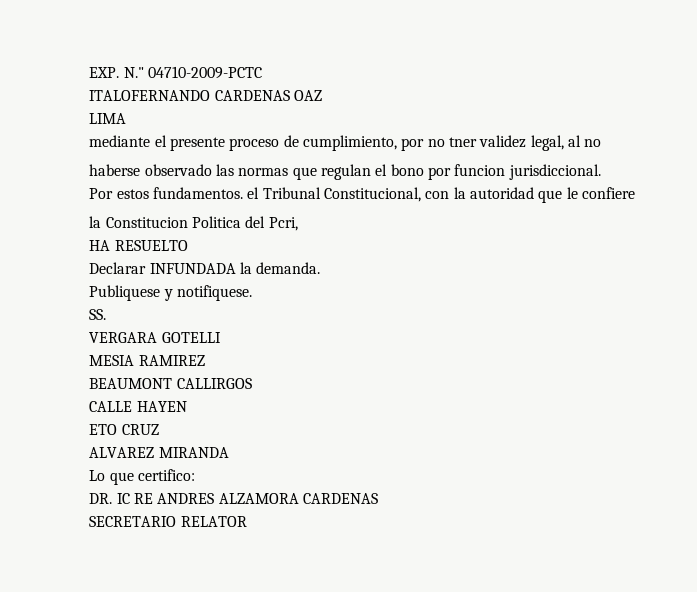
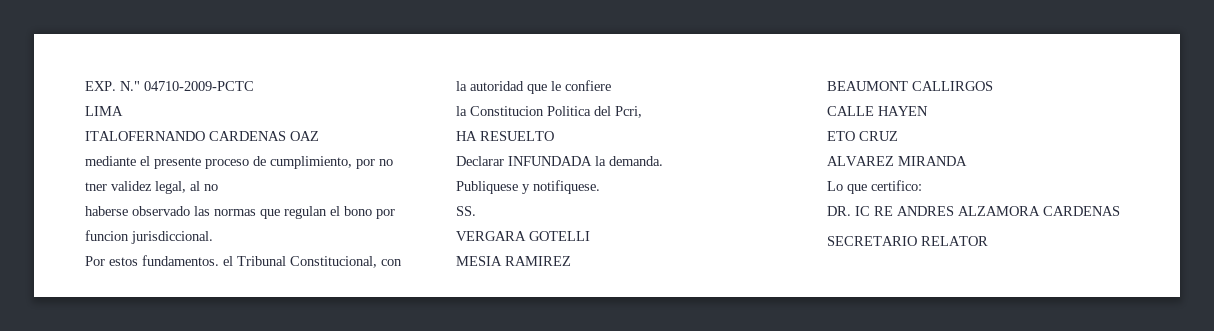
(263, 72) none -> [84,106,123,116] // LIMA
[89,113,127,124] // LIMA -> (319, 136) none

